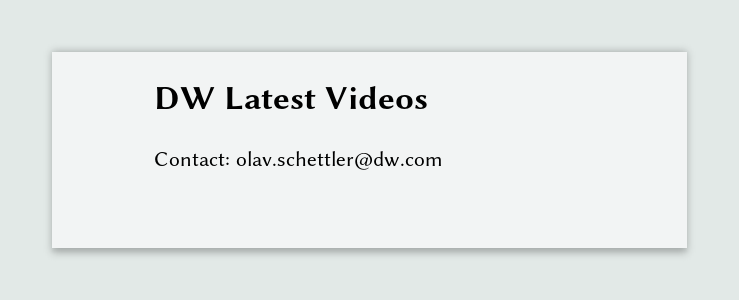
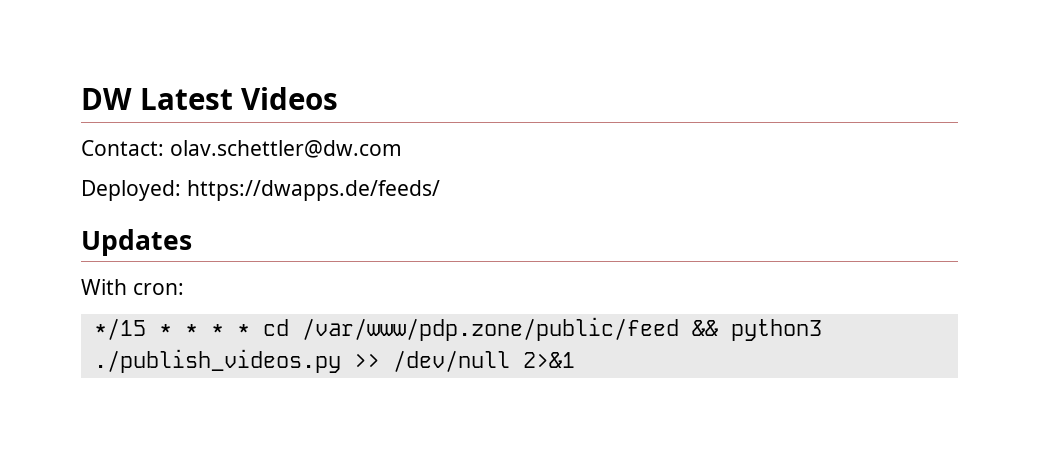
(442, 160) none -> [81,180,440,201] [81,229,192,256] [81,279,184,295] [93,317,822,341] [93,349,575,373] // Deployed: https://dwapps.de/feeds/ // Updates // With cron: // */15 * * * * cd /var/www/pdp.zone/public/feed && python3 ./publish_videos.py >> /dev/null 2>&1

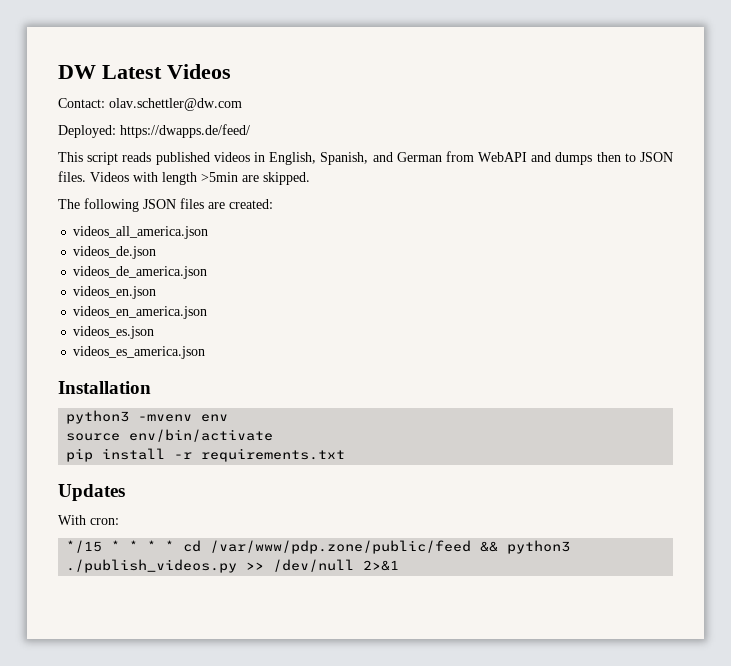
[186,180,440,201] https://dwapps.de/feeds/ -> [120,124,250,138] [58,151,673,165] [58,171,310,185] [58,198,273,212] [73,226,209,239] [73,246,157,259] [73,266,208,279] [73,286,157,299] [73,306,208,319] [73,326,155,339] [73,346,206,359] [58,381,151,394] [66,410,229,424] [66,429,274,442] [66,448,346,462] https://dwapps.de/feed/ // This script reads published videos in English, Spanish, and German from WebAPI and dumps then to JSON files. Videos with length >5min are skipped. // The following JSON files are created: // videos_all_america.json // videos_de.json // videos_de_america.json // videos_en.json // videos_en_america.json // videos_es.json // videos_es_america.json // Installation // python3 -mvenv env // source env/bin/activate // pip install -r requirements.txt

